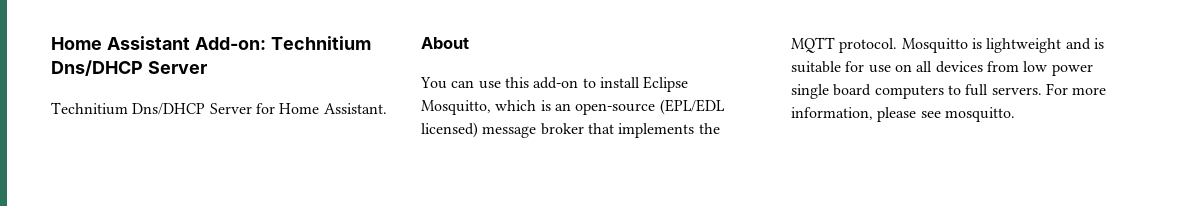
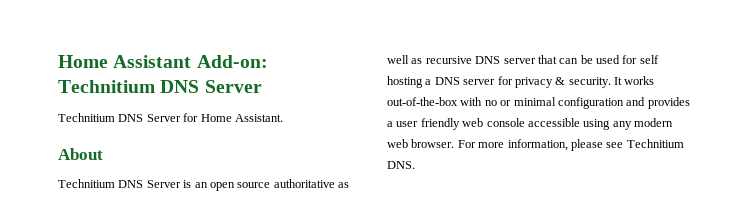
[51,60,143,76] Dns/DHCP -> [160,80,200,93] DNS
[132,103,206,115] Dns/DHCP -> [118,114,144,122] DNS
[420,76,689,92] [421,99,725,115] [421,122,720,138] [791,37,1104,53] [791,61,1093,76] [791,84,1042,99] You can use this add-on to install Eclipse Mosquitto, which is an open-source (EPL/EDL licensed) message broker that implements the MQTT protocol. Mosquitto is lightweight and is suitable for use on all devices from low power single board computers to full servers. -> [58,179,349,191] [387,55,659,64] [387,76,655,88] [387,97,690,109] [387,118,673,130] [387,139,455,148] Technitium DNS Server is an open source authoritative as well as recursive DNS server that can be used for self hosting a DNS server for privacy & security. It works out-of-the-box with no or minimal configuration and provides a user friendly web console accessible using any modern web browser.
[944,107,1015,122] mosquitto. -> [626,139,684,148] [387,161,415,169] Technitium DNS.

